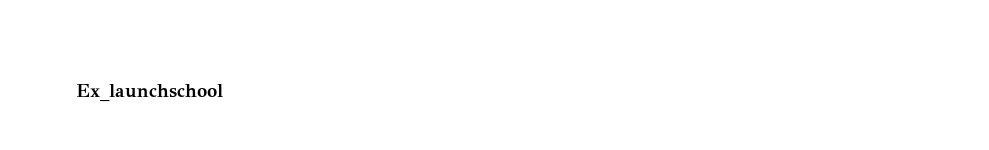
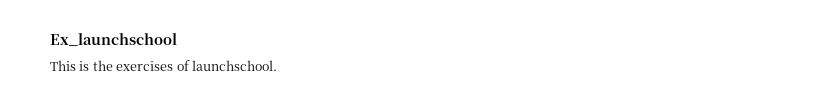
(223, 93) none -> [50,60,277,71] // This is the exercises of launchschool.

